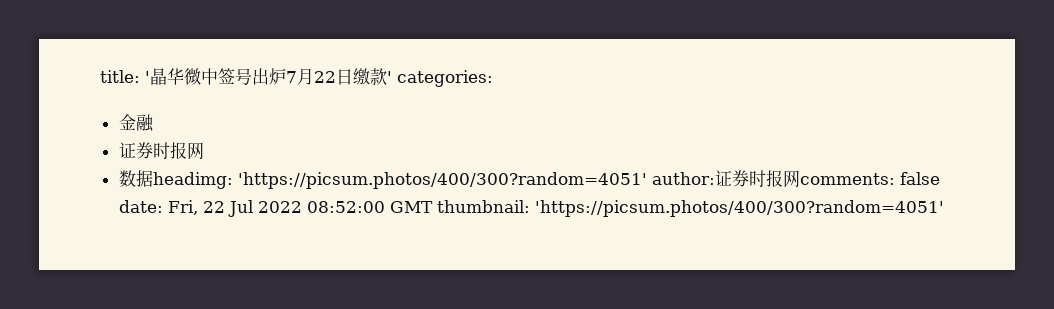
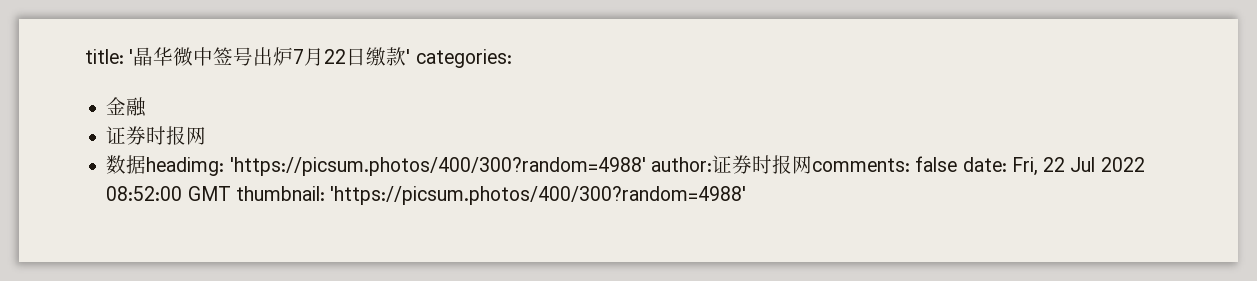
[237,172,647,189] 'https://picsum.photos/400/300?random=4051' -> [229,157,646,176] 'https://picsum.photos/400/300?random=4988'
[534,200,944,217] 'https://picsum.photos/400/300?random=4051' -> [330,186,747,205] 'https://picsum.photos/400/300?random=4988'

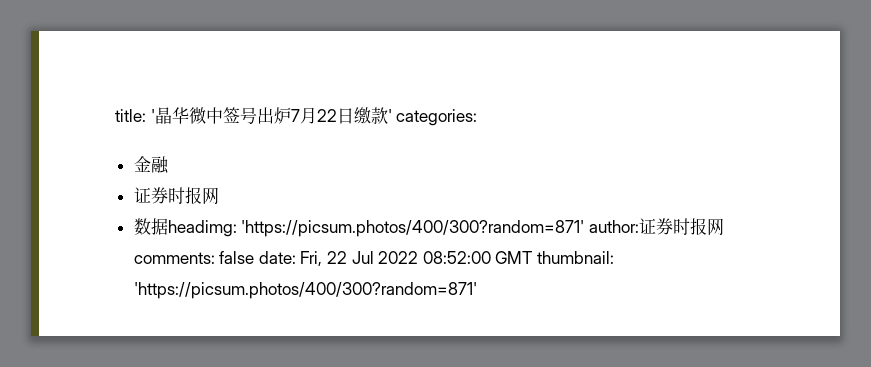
[229,157,646,176] 'https://picsum.photos/400/300?random=4988' -> [241,220,585,237] 'https://picsum.photos/400/300?random=871'
[330,186,747,205] 'https://picsum.photos/400/300?random=4988' -> [133,282,477,299] 'https://picsum.photos/400/300?random=871'

